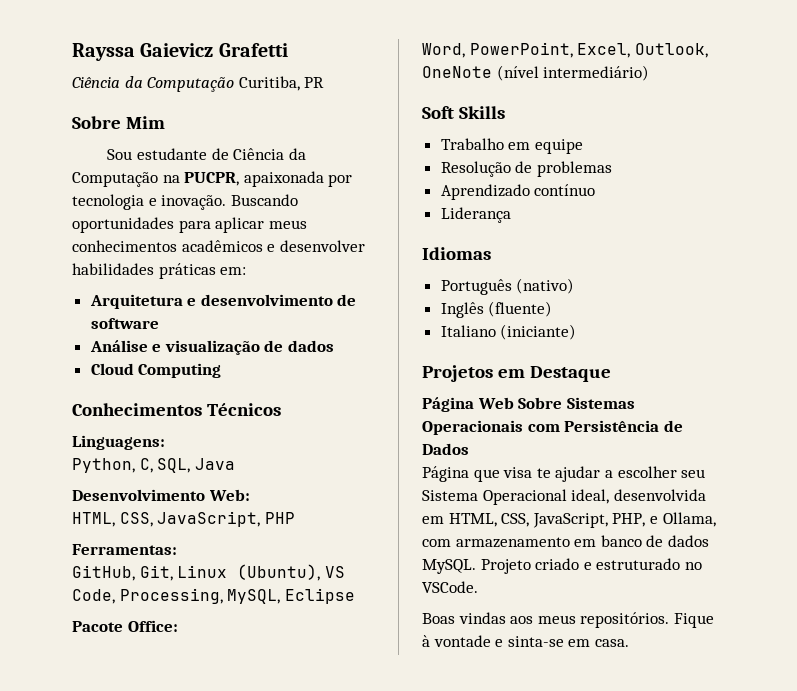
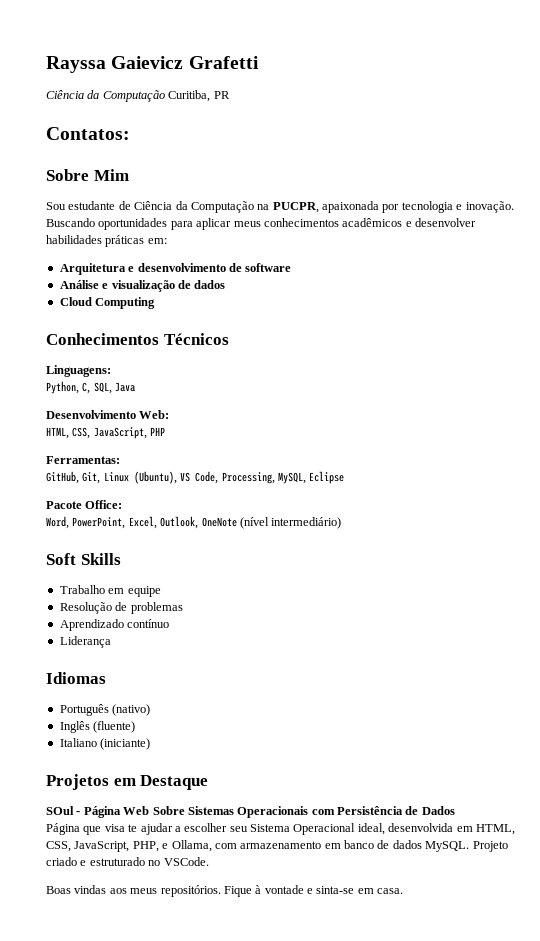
(325, 82) none -> [46,127,130,140] // Contatos:
(611, 374) none -> [46,806,81,815] SOul -

